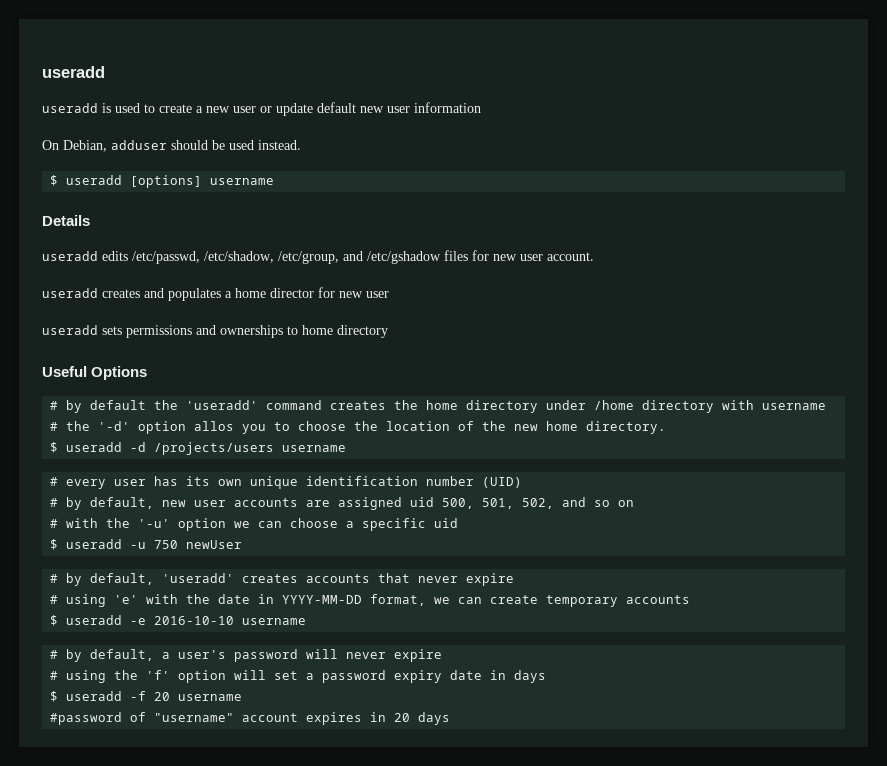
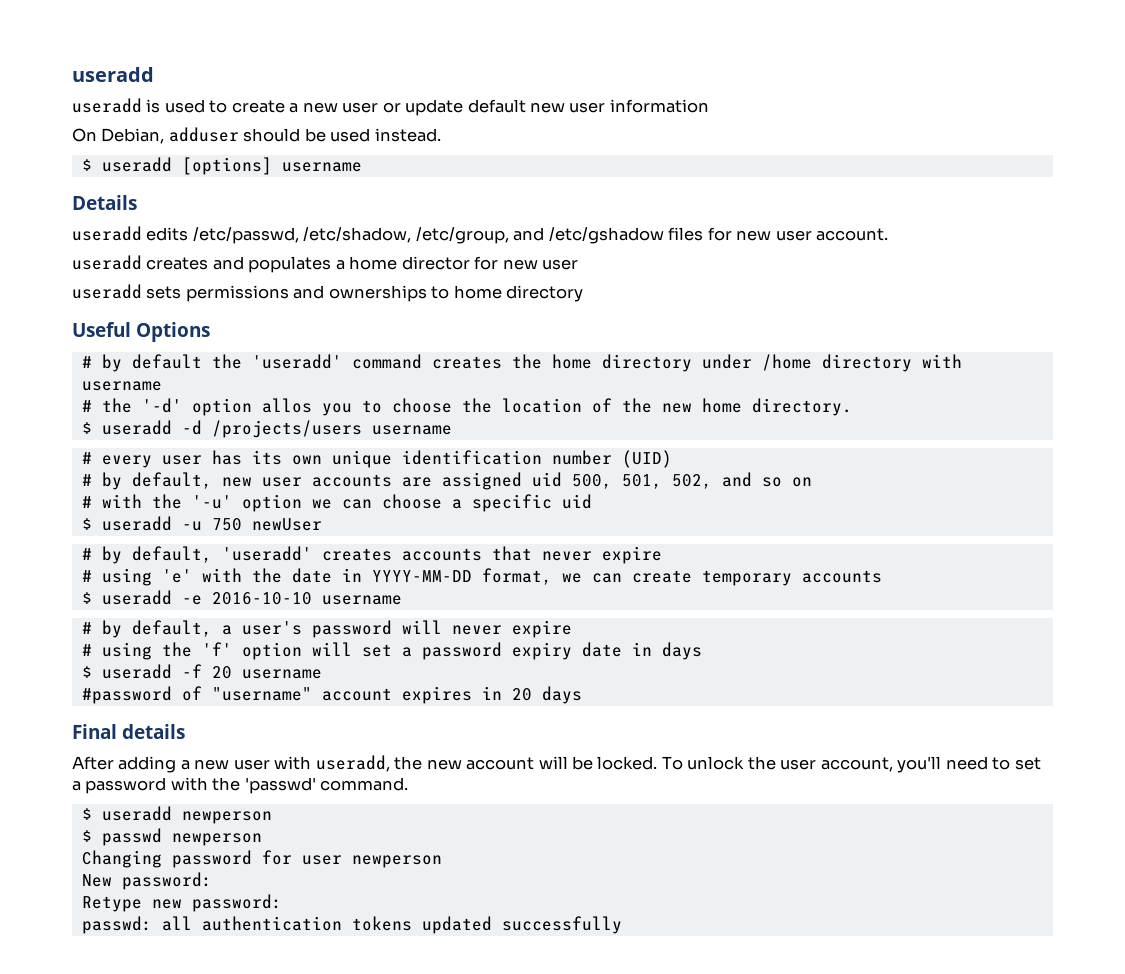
(451, 718) none -> [72,724,185,739] [72,755,1041,773] [72,777,409,794] [81,806,272,824] [81,828,262,846] [81,850,442,868] [81,872,212,890] [81,894,282,912] [81,916,622,934] // Final details // After adding a new user with useradd, the new account will be locked. To unlock the user account, you'll need to set a password with the 'passwd' command. // $ useradd newperson // $ passwd newperson // Changing password for user newperson // New password: // Retype new password: // passwd: all authentication tokens updated successfully

